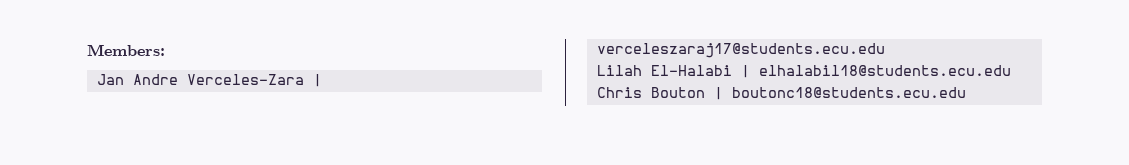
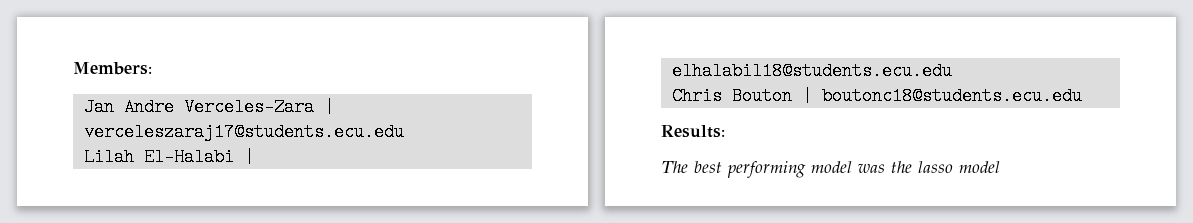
(966, 92) none -> [661,125,725,138] [661,161,1000,178] // Results: // The best performing model was the lasso model

